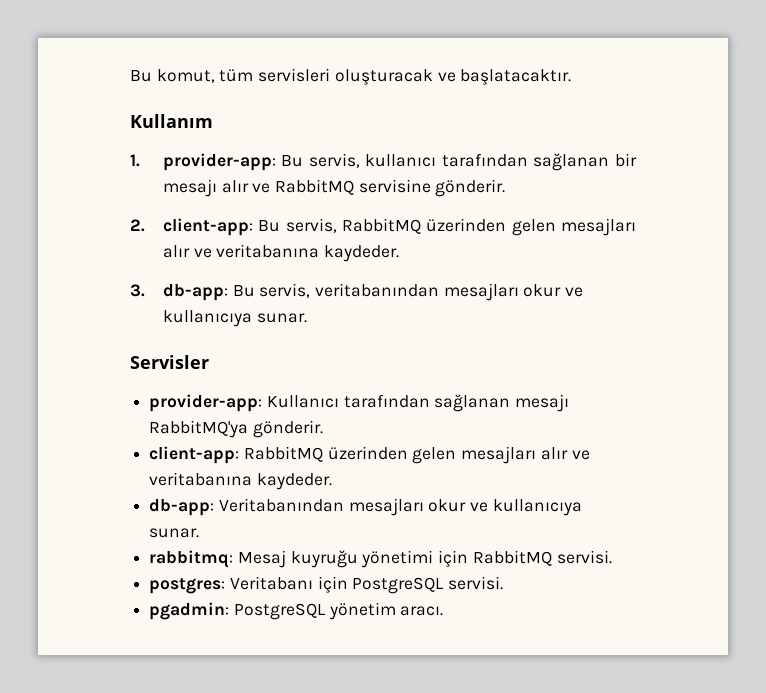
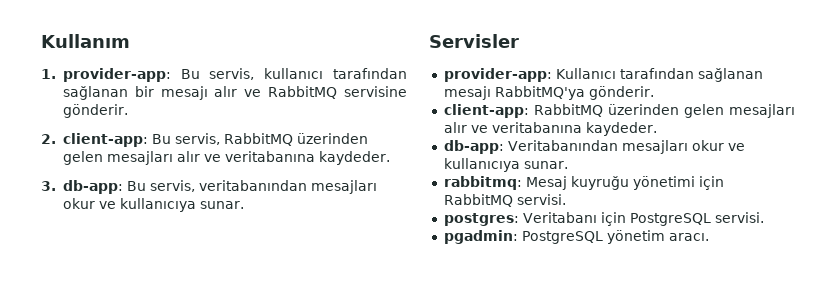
[130,68,572,85] Bu komut, tüm servisleri oluşturacak ve başlatacaktır. // -> (41, 41) none

